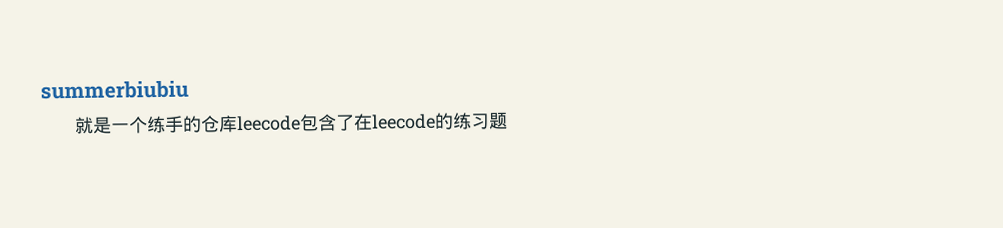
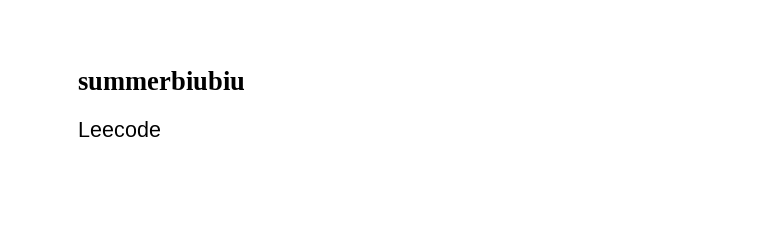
[74,111,508,134] 就是一个练手的仓库leecode包含了在leecode的练习题 -> [78,121,161,137] Leecode

